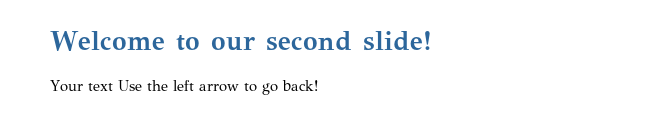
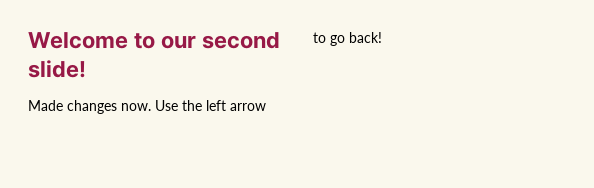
[50,80,113,92] Your text -> [28,100,151,114] Made changes now.

